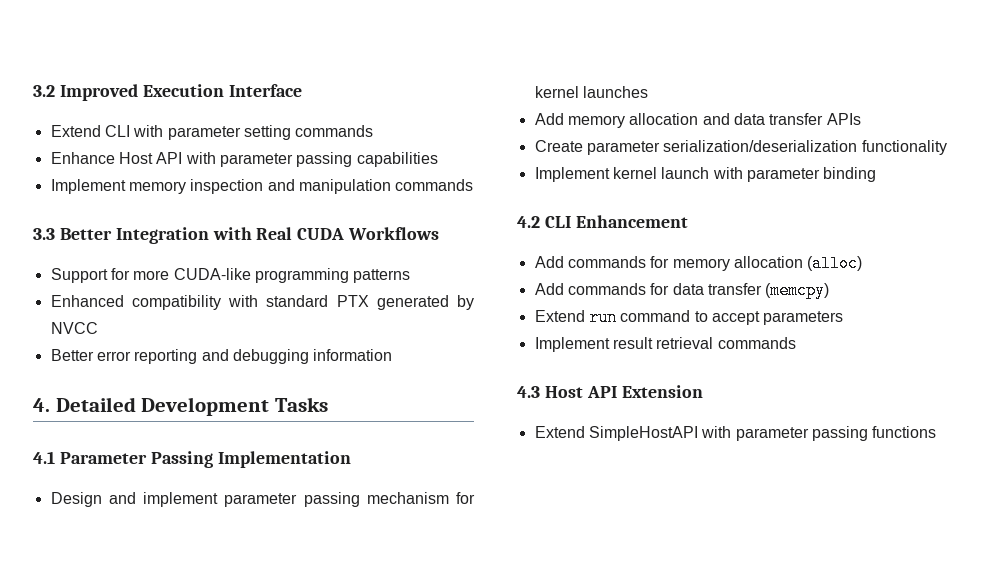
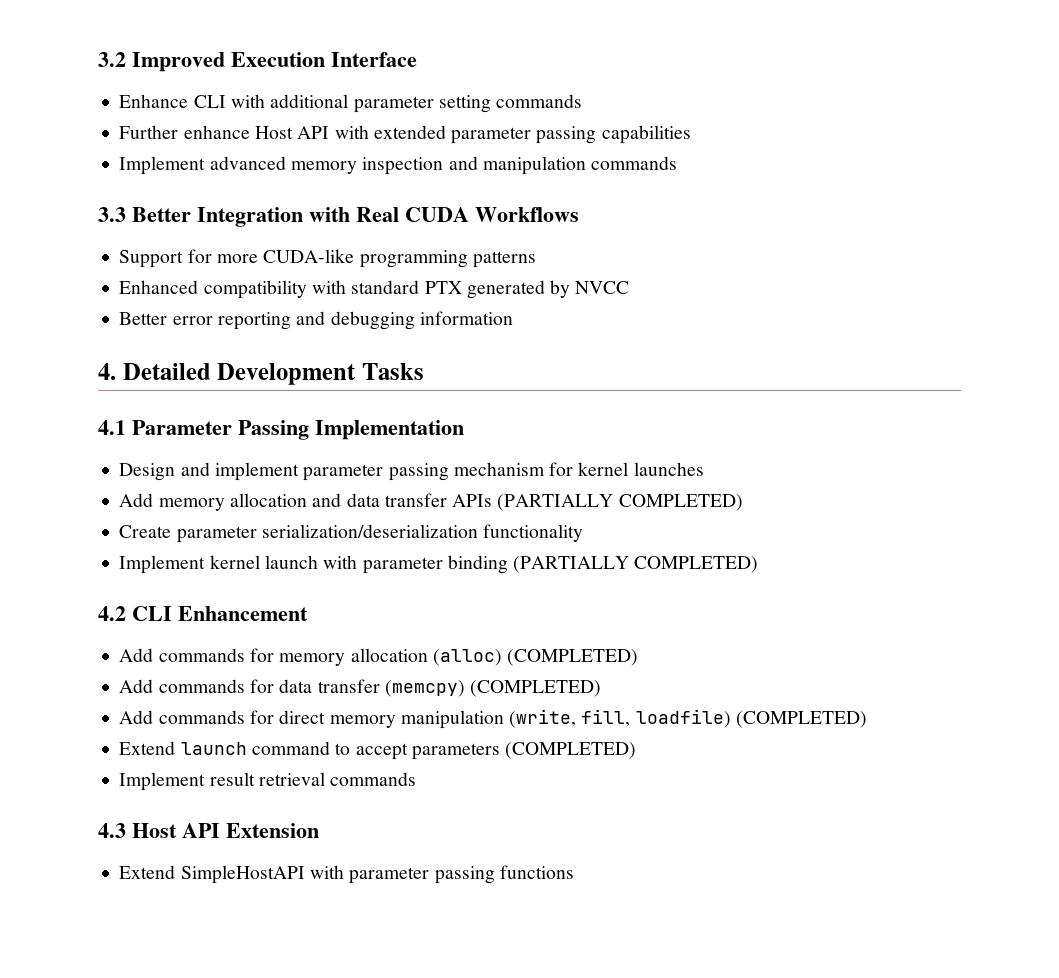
[50,125,101,137] Extend -> [119,94,189,108] Enhance
(164, 131) none -> [270,94,349,108] additional
[50,152,115,164] Enhance -> [119,125,250,139] Further enhance
(216, 158) none -> [373,125,446,139] extended
(126, 186) none -> [209,156,286,170] advanced
(861, 119) none -> [497,494,743,511] (PARTIALLY COMPLETED)
(877, 174) none -> [513,556,759,573] (PARTIALLY COMPLETED)
(863, 263) none -> [507,649,639,666] (COMPLETED)
[534,309,617,326] // Extend run -> [470,680,602,697] [119,709,867,729] [119,741,247,755] (COMPLETED) // Add commands for direct memory manipulation (write, fill, loadfile) (COMPLETED) // Extend launch
(844, 318) none -> [505,742,637,759] (COMPLETED)

